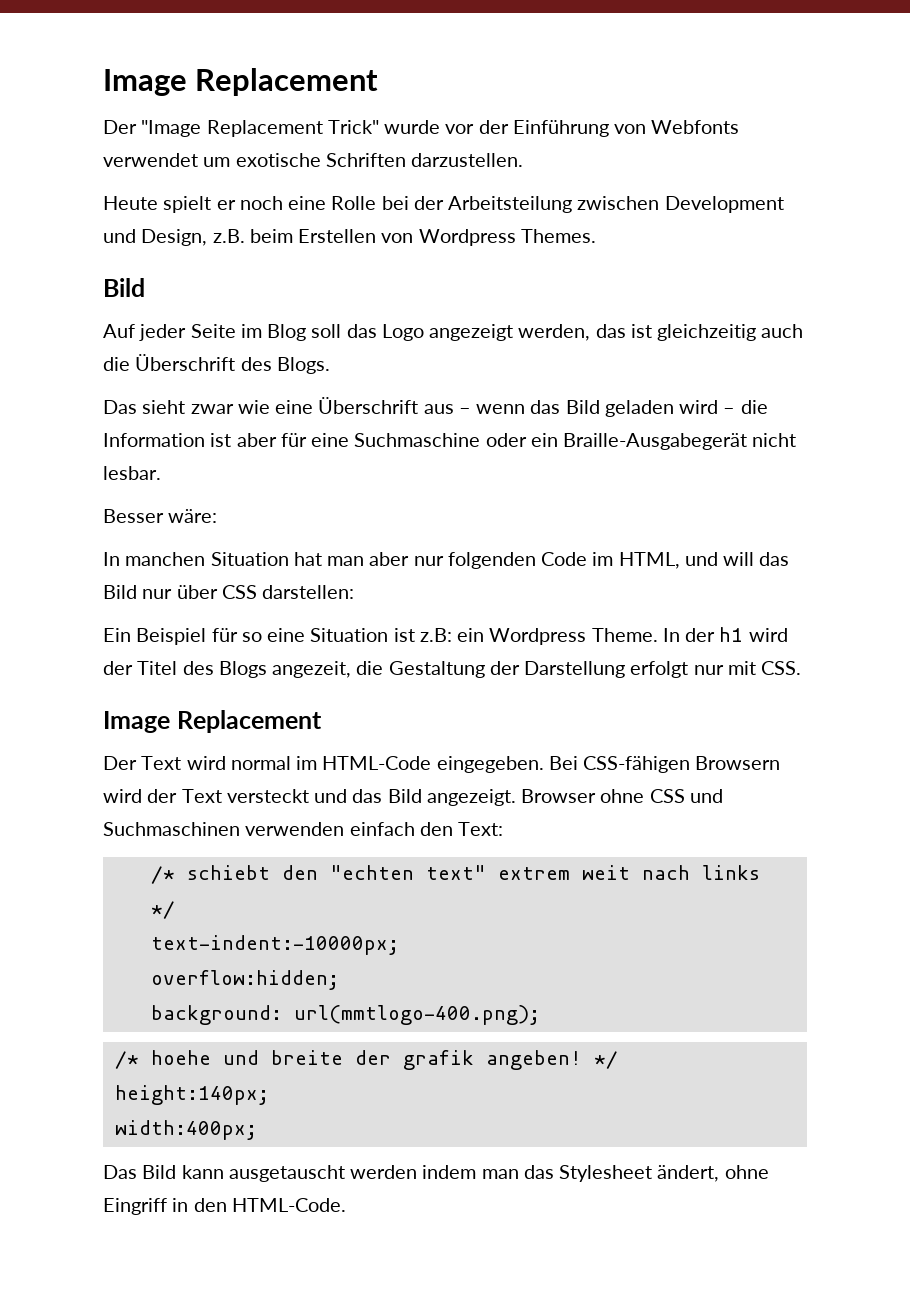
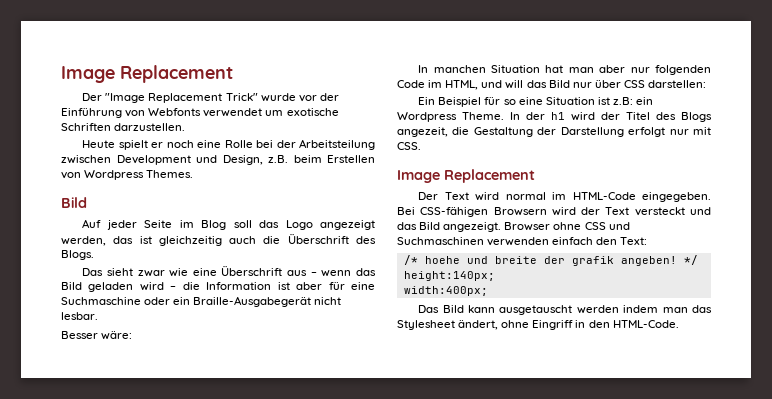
[150,865,760,884] [150,901,175,919] [150,935,399,955] [150,970,339,990] [150,1005,540,1025] // /* schiebt den "echten text" extrem weit nach links */ // text-indent:-10000px; // overflow:hidden; // background: url(mmtlogo-400.png); -> (648, 241) none

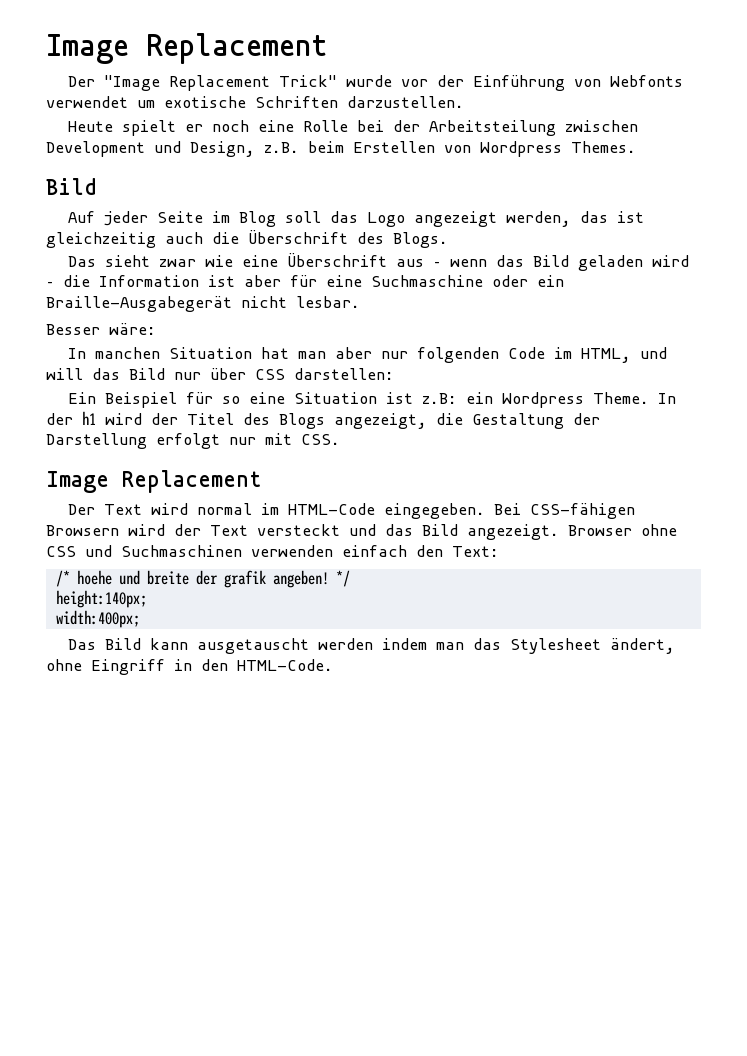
[397,127,448,137] angezeit, -> [334,413,427,429] angezeigt,

